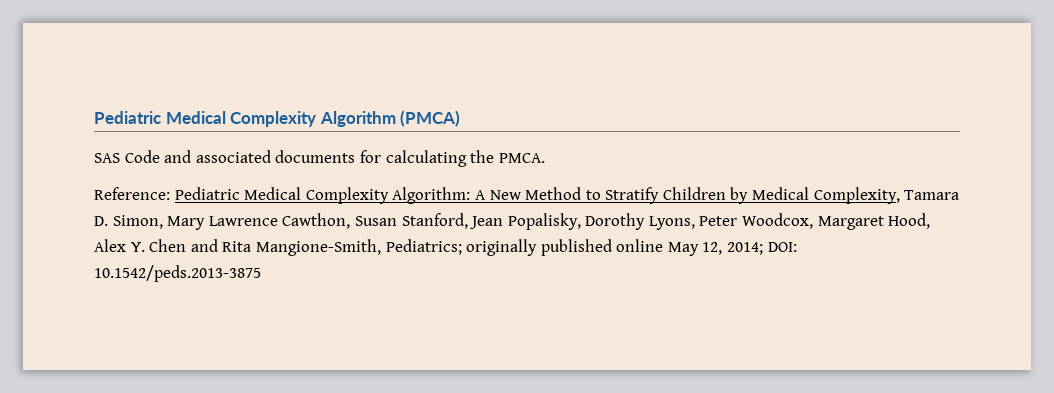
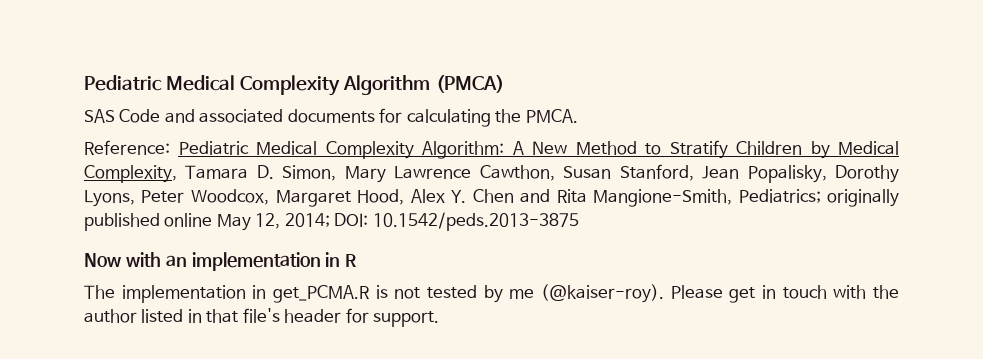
(261, 273) none -> [84,252,358,271] [84,284,899,303] [84,308,440,327] // Now with an implementation in R // The implementation in get_PCMA.R is not tested by me (@kaiser-roy). Please get in touch with the author listed in that file's header for support.

